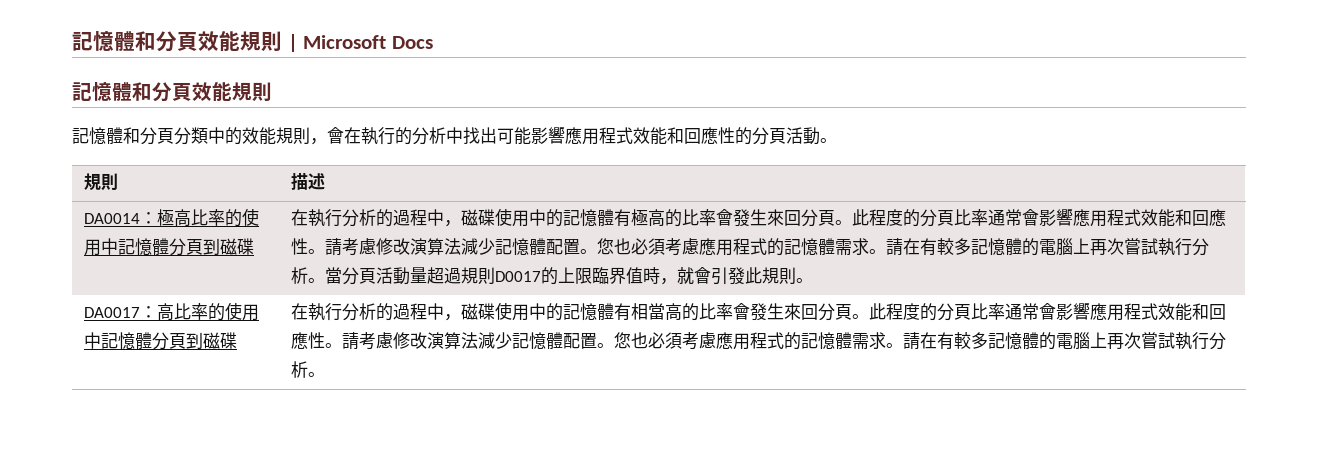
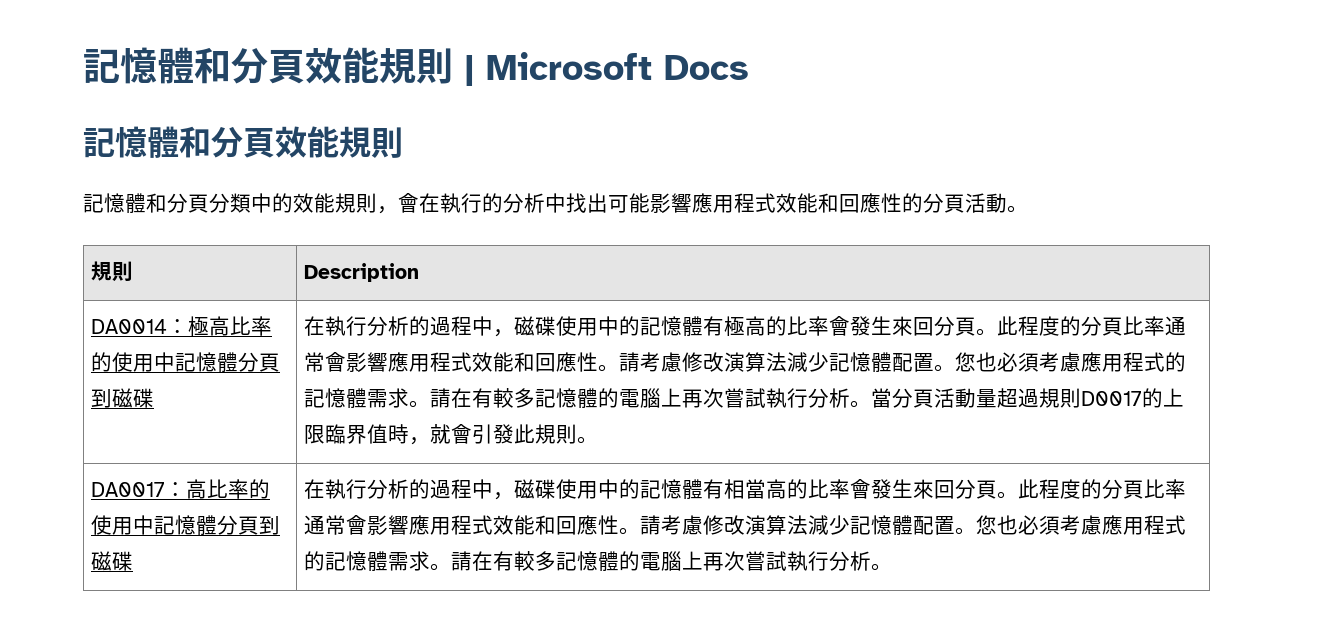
[290,173,325,190] 描述 -> [304,263,420,282] Description

